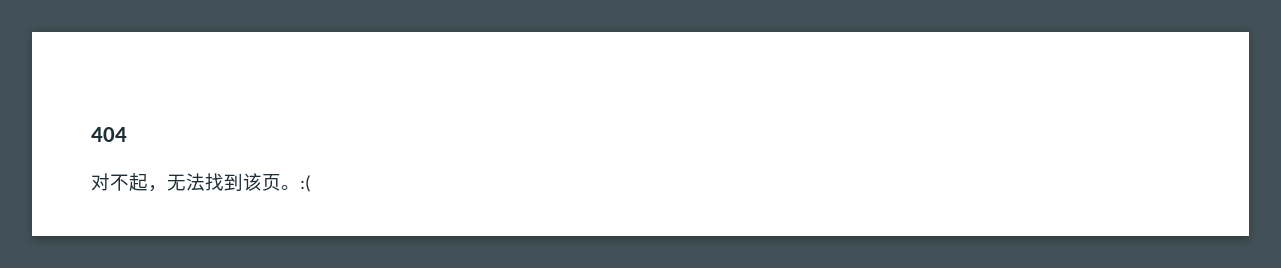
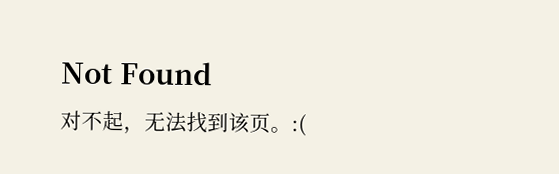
[91,127,127,142] 404 -> [61,61,212,86] Not Found

